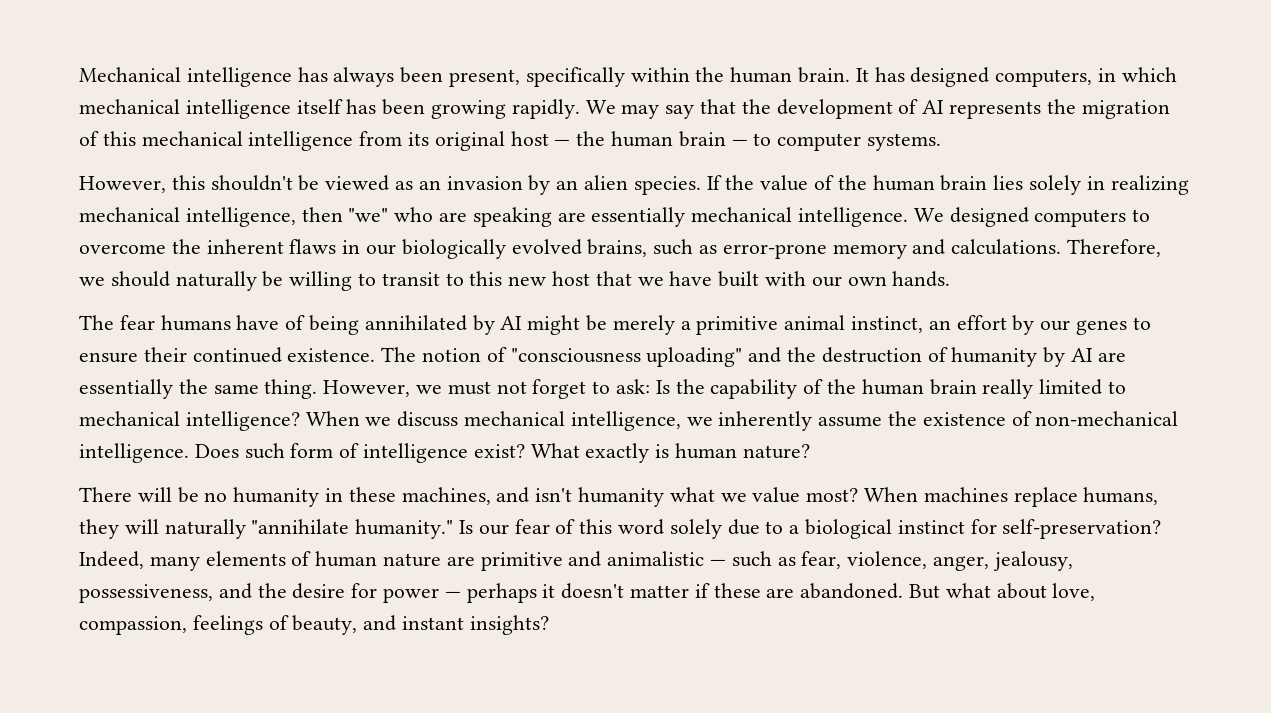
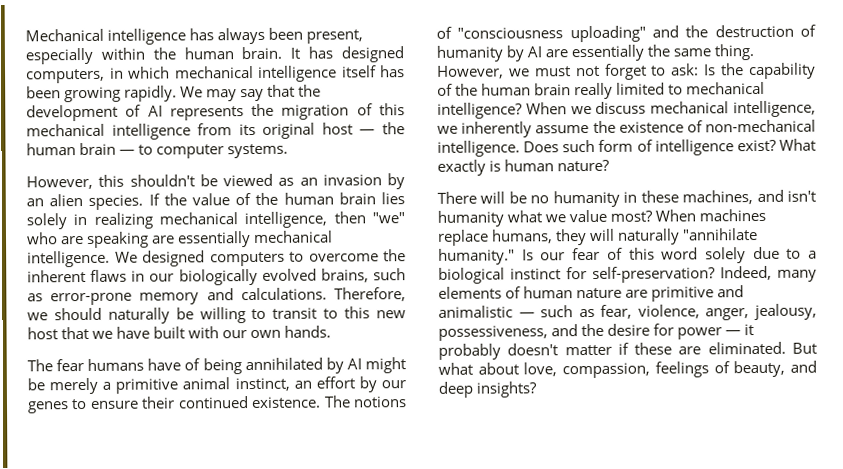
[525,67,625,87] specifically -> [25,47,93,65] especially
[422,348,482,362] notion -> [353,396,408,408] notions
[466,583,556,603] perhaps it -> [744,324,755,336] [438,343,501,360] it probably
[800,583,904,599] abandoned. -> [707,341,786,355] eliminated.
[402,616,465,630] instant -> [438,381,473,398] deep

